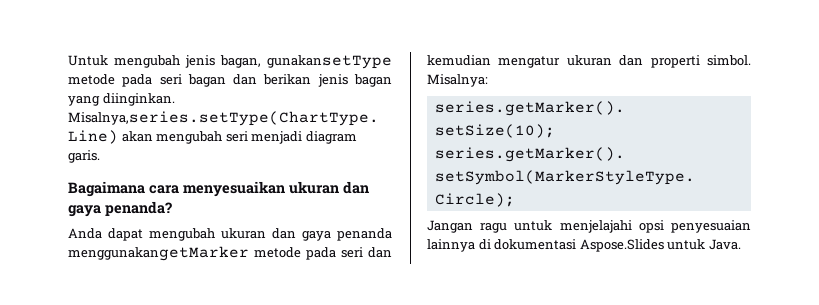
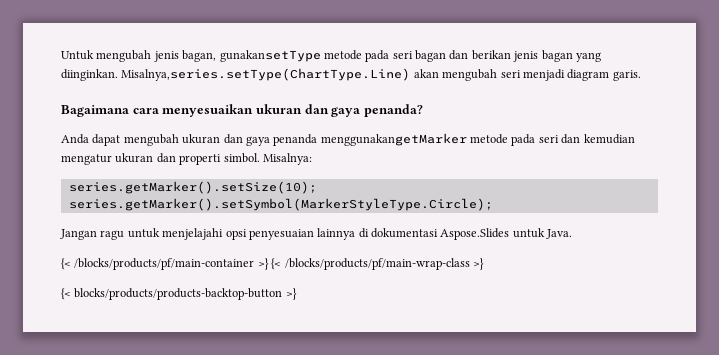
(741, 244) none -> [61,258,484,270] [61,288,297,300] // {< /blocks/products/pf/main-container >} {< /blocks/products/pf/main-wrap-class >} // {< blocks/products/products-backtop-button >}

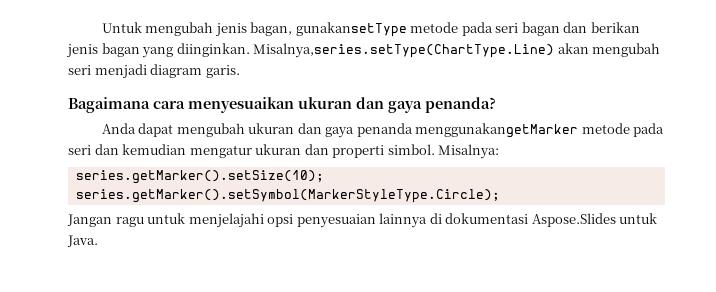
[61,258,484,270] [61,288,297,300] // {< /blocks/products/pf/main-container >} {< /blocks/products/pf/main-wrap-class >} // {< blocks/products/products-backtop-button >} -> (98, 241) none

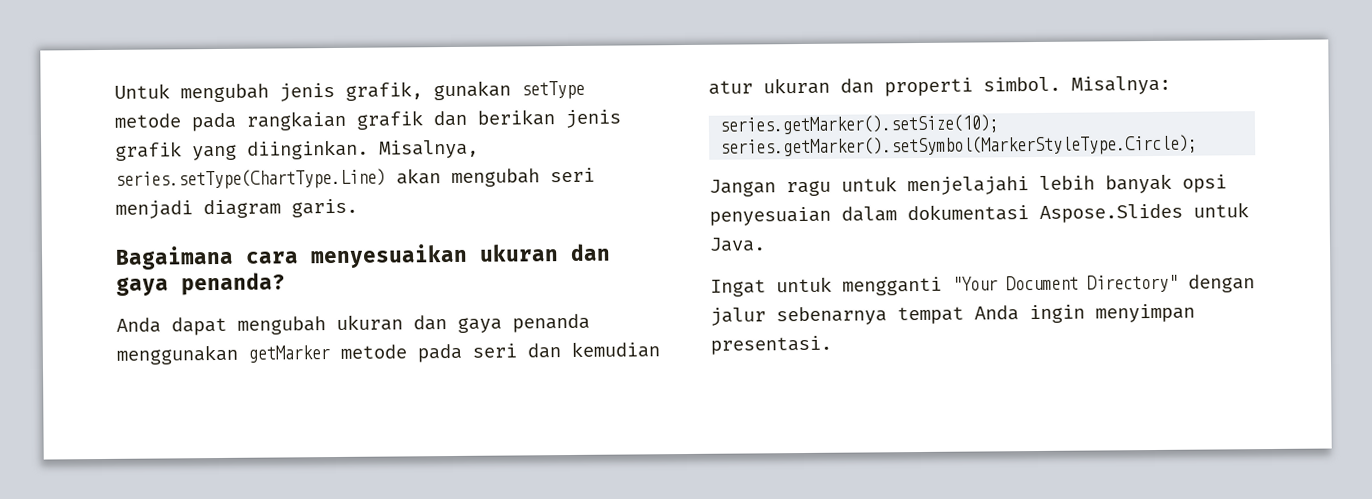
[250,22,560,37] bagan, gunakansetType metode pada seri bagan -> [345,80,585,101] [114,110,423,132] grafik, gunakan setType metode pada rangkaian grafik
[101,43,140,57] bagan -> [115,141,182,161] grafik
[253,43,555,58] Misalnya,series.setType(ChartType.Line) -> [379,139,479,159] [115,168,386,190] Misalnya, series.setType(ChartType.Line)
[415,123,579,138] menggunakangetMarker -> [116,344,330,365] menggunakan getMarker
[189,145,252,158] mengatur -> [708,80,753,95] atur
[267,213,442,228] opsi penyesuaian lainnya di -> [1039,173,1227,194] [709,206,897,226] lebih banyak opsi penyesuaian dalam
(98, 241) none -> [710,274,1255,297] [710,303,1195,326] [710,335,832,355] // Ingat untuk mengganti "Your Document Directory" dengan jalur sebenarnya tempat Anda ingin menyimpan presentasi.

